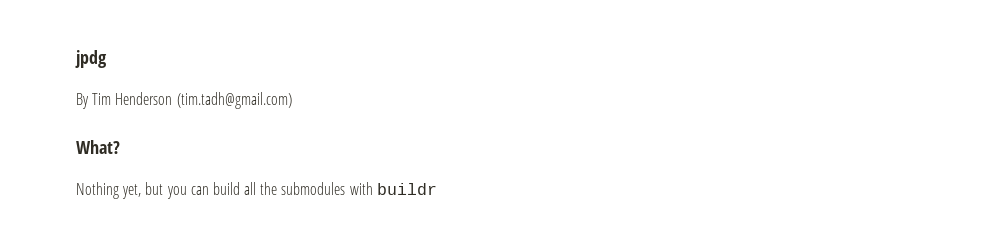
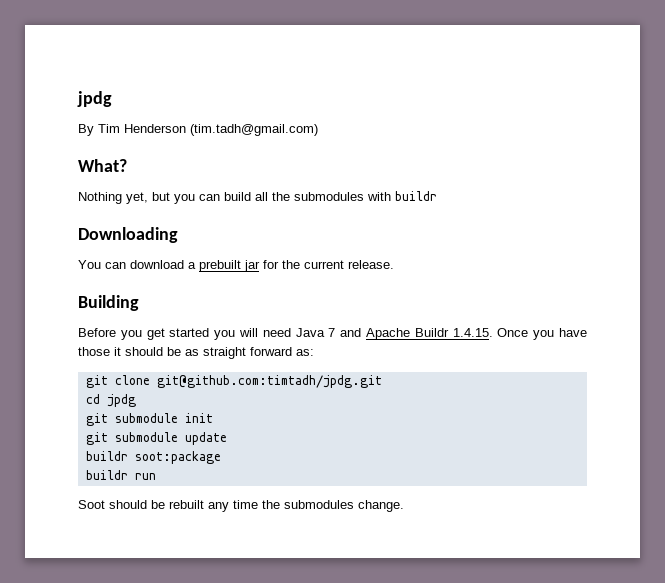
(437, 189) none -> [78,227,178,243] [78,260,394,272] [78,295,139,311] [78,328,588,340] [78,347,314,359] [85,375,382,388] [85,394,136,407] [85,413,213,426] [85,432,227,445] [85,451,221,464] [85,470,156,480] [78,500,404,512] // Downloading // You can download a prebuilt jar for the current release. // Building // Before you get started you will need Java 7 and Apache Buildr 1.4.15. Once you have those it should be as straight forward as: // git clone git@github.com:timtadh/jpdg.git // cd jpdg // git submodule init // git submodule update // buildr soot:package // buildr run // Soot should be rebuilt any time the submodules change.

